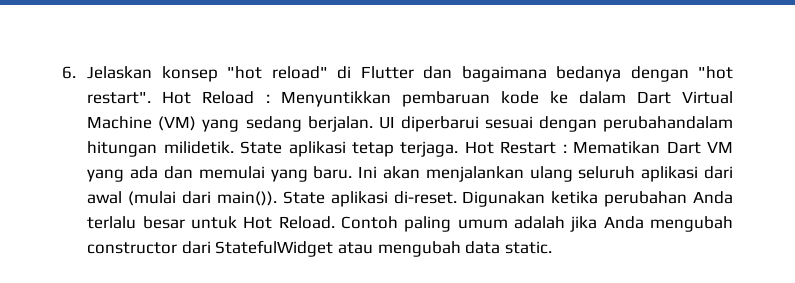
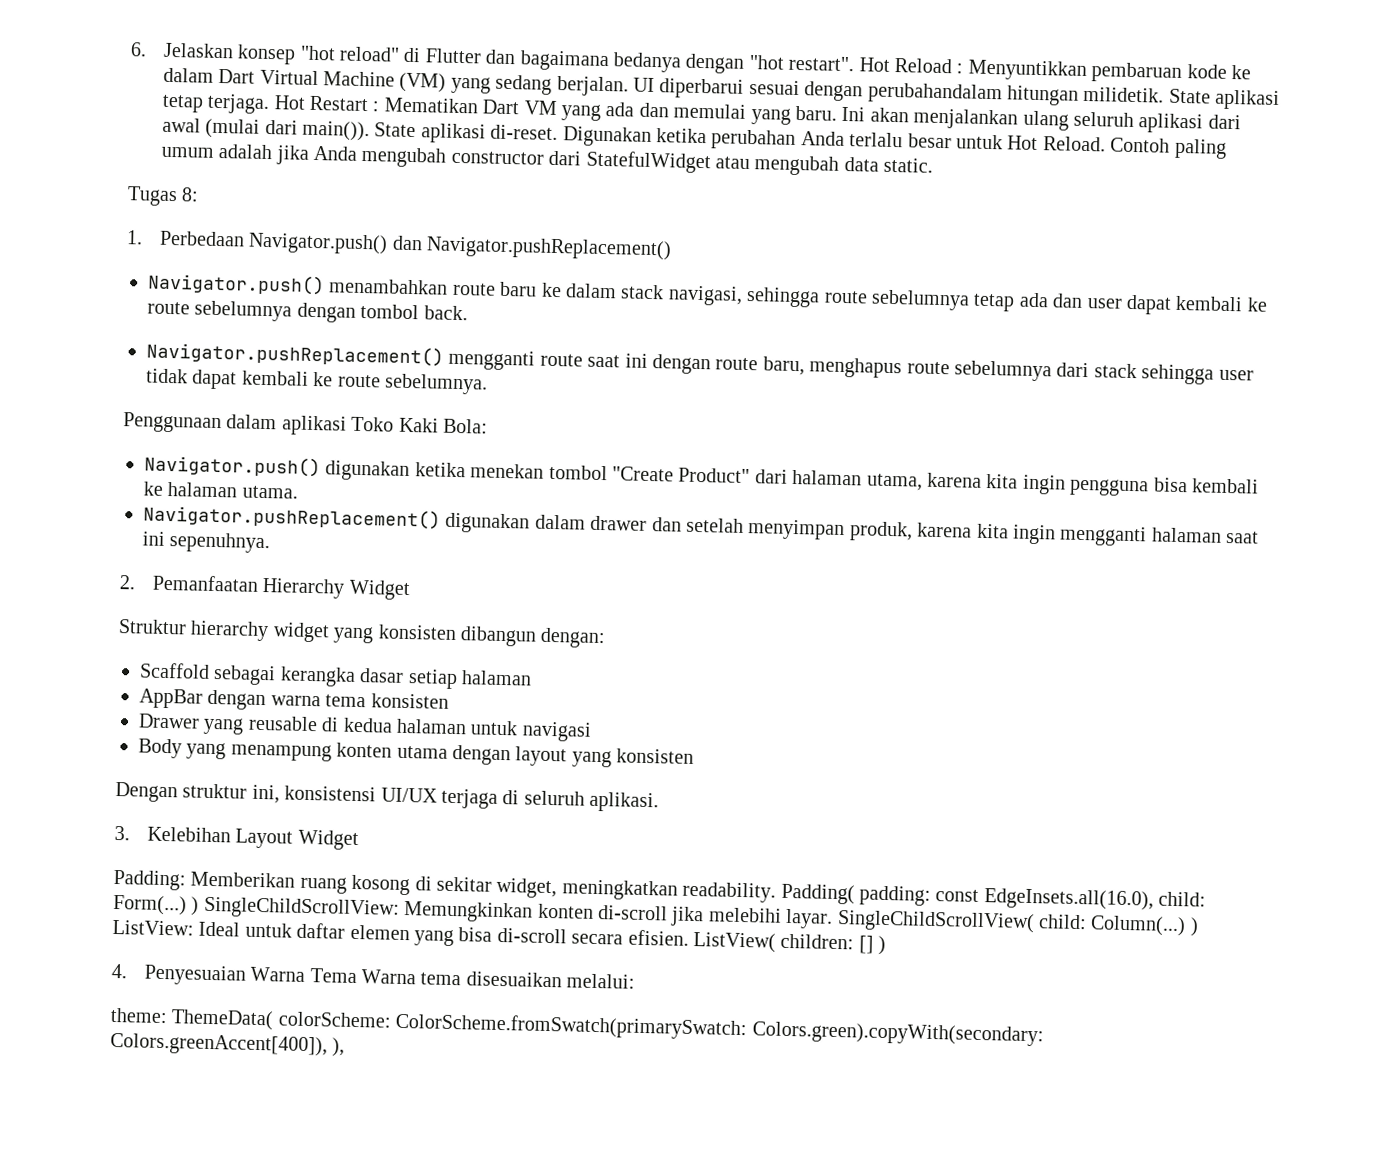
(552, 247) none -> [127,186,200,207] [126,230,672,261] [147,272,1268,315] [147,300,468,323] [146,341,1254,385] [146,368,488,395] [123,412,488,436] [144,454,1259,497] [143,481,298,499] [143,504,1260,547] [142,531,271,554] [119,574,410,601] [118,619,607,649] [139,662,532,690] [139,688,449,711] [138,713,592,742] [138,738,695,768] [115,781,660,813] [114,825,359,851] [113,869,1207,911] [113,894,1199,937] [112,919,887,956] [111,963,636,989] [110,1007,1044,1047] [110,1032,346,1057] // Tugas 8: // 1. Perbedaan Navigator.push() dan Navigator.pushReplacement() // Navigator.push() menambahkan route baru ke dalam stack navigasi, sehingga route sebelumnya tetap ada dan user dapat kembali ke route sebelumnya dengan tombol back. // Navigator.pushReplacement() mengganti route saat ini dengan route baru, menghapus route sebelumnya dari stack sehingga user tidak dapat kembali ke route sebelumnya. // Penggunaan dalam aplikasi Toko Kaki Bola: // Navigator.push() digunakan ketika menekan tombol "Create Product" dari halaman utama, karena kita ingin pengguna bisa kembali ke halaman utama. // Navigator.pushReplacement() digunakan dalam drawer dan setelah menyimpan produk, karena kita ingin mengganti halaman saat ini sepenuhnya. // 2. Pemanfaatan Hierarchy Widget // Struktur hierarchy widget yang konsisten dibangun dengan: // Scaffold sebagai kerangka dasar setiap halaman // AppBar dengan warna tema konsisten // Drawer yang reusable di kedua halaman untuk navigasi // Body yang menampung konten utama dengan layout yang konsisten // Dengan struktur ini, konsistensi UI/UX terjaga di seluruh aplikasi. // 3. Kelebihan Layout Widget // Padding: Memberikan ruang kosong di sekitar widget, meningkatkan readability. Padding( padding: const EdgeInsets.all(16.0), child: Form(...) ) SingleChildScrollView: Memungkinkan konten di-scroll jika melebihi layar. SingleChildScrollView( child: Column(...) ) ListView: Ideal untuk daftar elemen yang bisa di-scroll secara efisien. ListView( children: [] ) // 4. Penyesuaian Warna Tema Warna tema disesuaikan melalui: // theme: ThemeData( colorScheme: ColorScheme.fromSwatch(primarySwatch: Colors.green).copyWith(secondary: Colors.greenAccent[400]), ),

